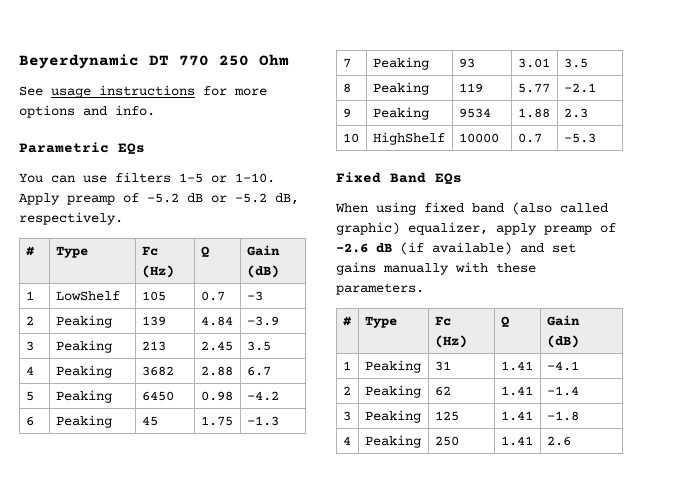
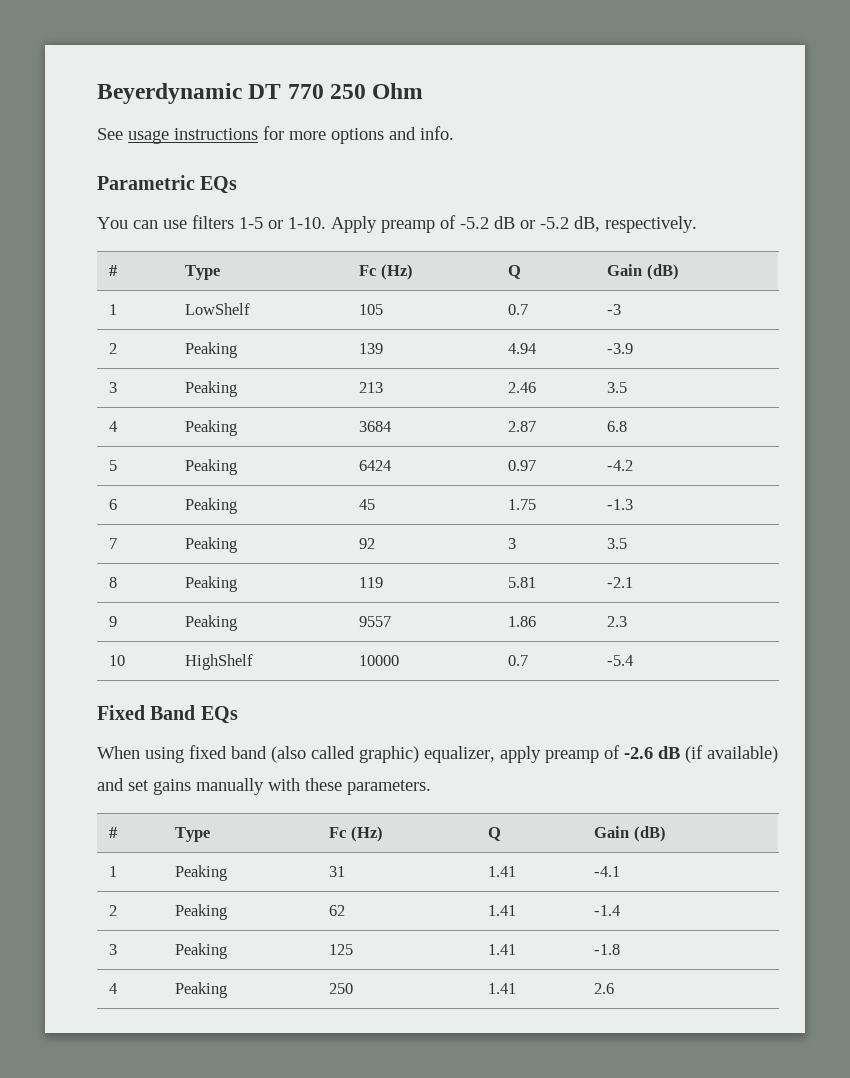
[200,316,233,326] 4.84 -> [508,343,537,354] 4.94
[200,341,233,351] 2.45 -> [508,382,537,393] 2.46
[141,366,174,376] [200,366,233,376] [246,366,271,376] 3682 | 2.88 | 6.7 -> [359,421,392,432] [508,421,537,432] [607,421,628,432] 3684 | 2.87 | 6.8
[141,391,174,401] [200,391,233,401] 6450 | 0.98 -> [359,460,392,471] [508,460,537,471] 6424 | 0.97
[458,58,475,68] [517,58,550,68] 93 | 3.01 -> [359,538,376,549] [508,538,517,549] 92 | 3
[517,83,550,93] 5.77 -> [508,577,537,588] 5.81
[458,108,491,118] [517,108,550,118] 9534 | 1.88 -> [359,616,392,627] [508,616,537,627] 9557 | 1.86
[563,133,596,143] -5.3 -> [607,655,634,666] -5.4

